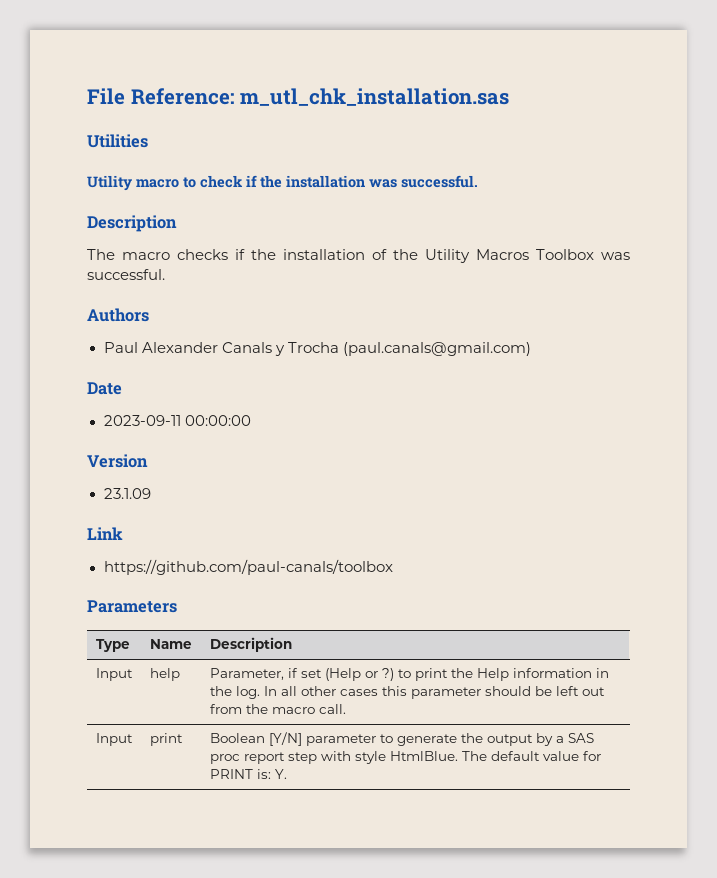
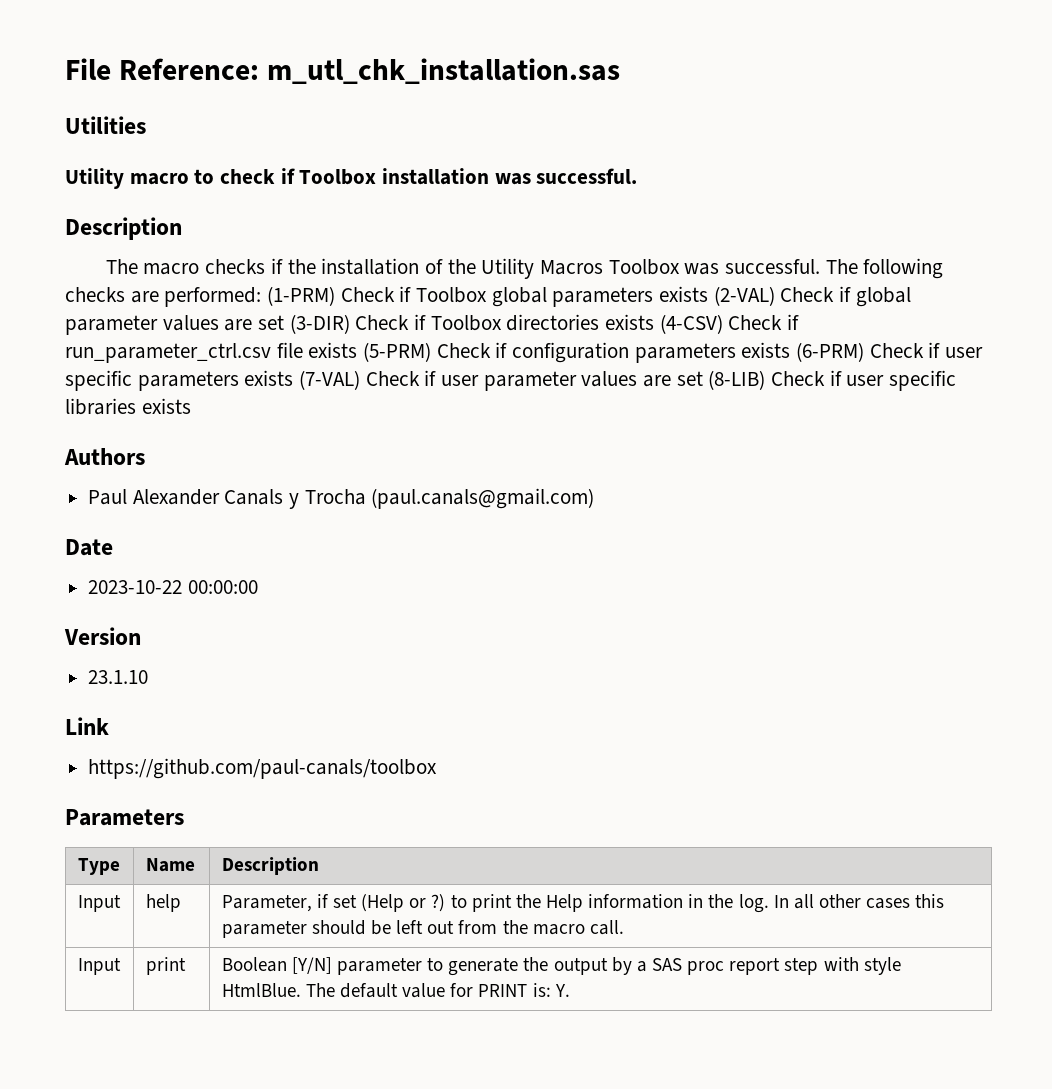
[260,175,282,188] the -> [299,169,377,185] Toolbox
(165, 274) none -> [825,258,944,279] [65,286,911,307] [65,314,800,335] [65,342,984,363] [65,370,957,391] [65,398,191,415] The following checks are performed: (1-PRM) Check if Toolbox global parameters exists (2-VAL) Check if global parameter values are set (3-DIR) Check if Toolbox directories exists (4-CSV) Check if run_parameter_ctrl.csv file exists (5-PRM) Check if configuration parameters exists (6-PRM) Check if user specific parameters exists (7-VAL) Check if user parameter values are set (8-LIB) Check if user specific libraries exists
[103,415,181,426] 2023-09-11 -> [88,580,183,594] 2023-10-22
[103,488,151,499] 23.1.09 -> [88,670,149,684] 23.1.10

